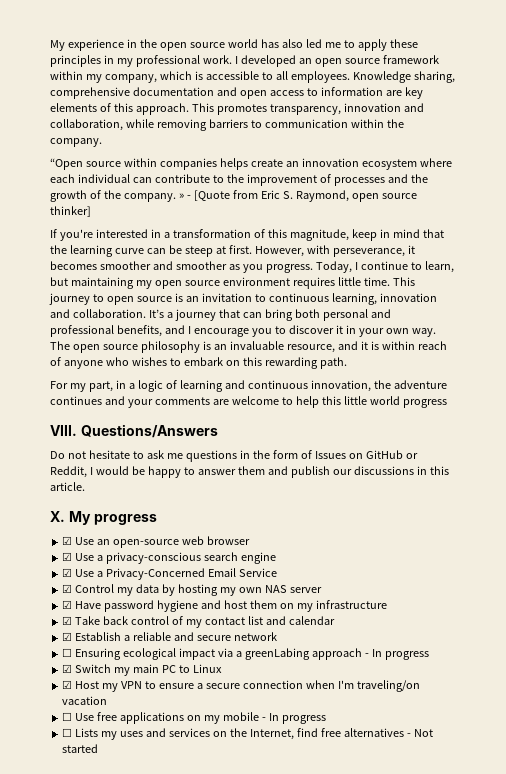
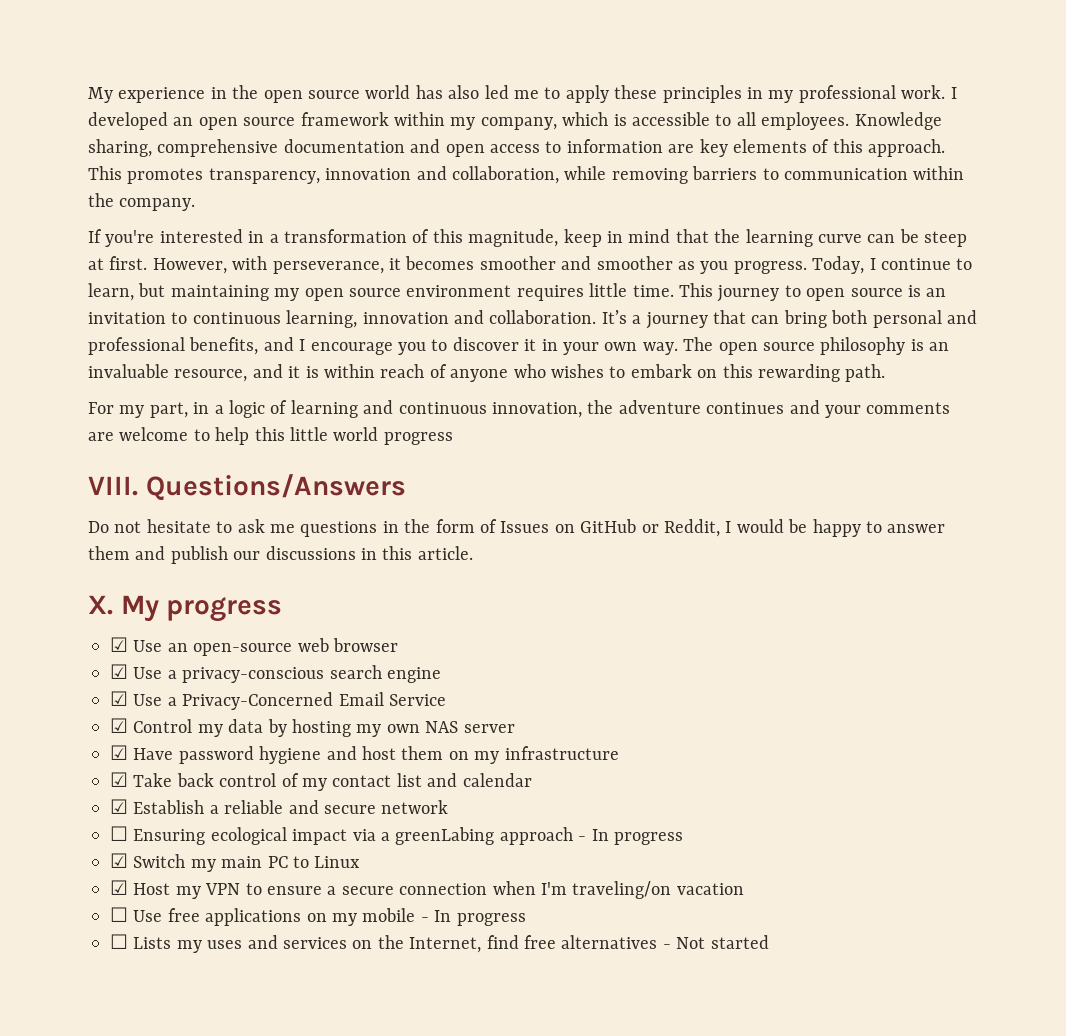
[50,158,452,170] [50,174,428,186] [50,190,417,202] [50,206,91,217] // “Open source within companies helps create an innovation ecosystem where each individual can contribute to the improvement of processes and the growth of the company. » - [Quote from Eric S. Raymond, open source thinker] -> (196, 204) none

